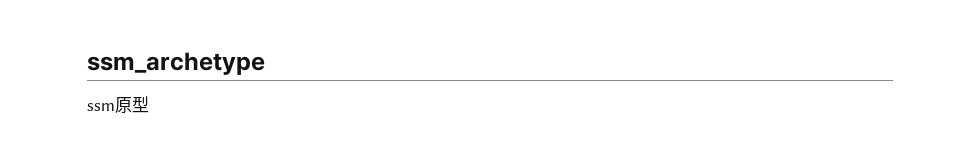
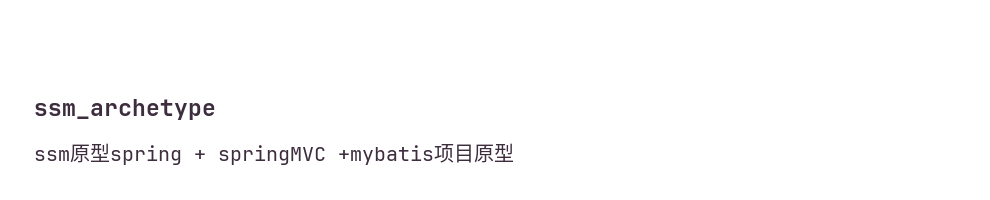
(149, 104) none -> [110,143,514,165] spring + springMVC +mybatis项目原型

